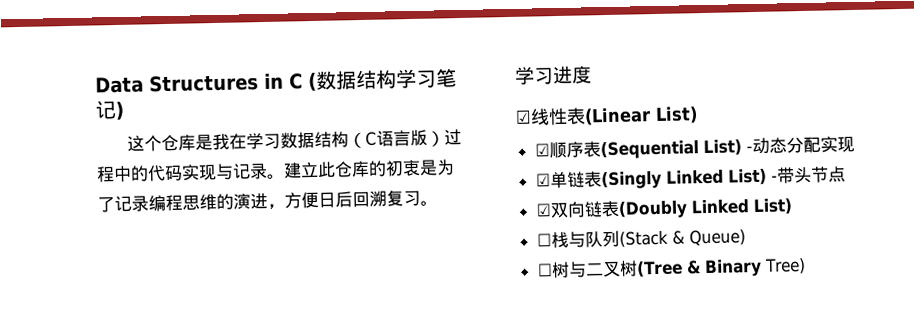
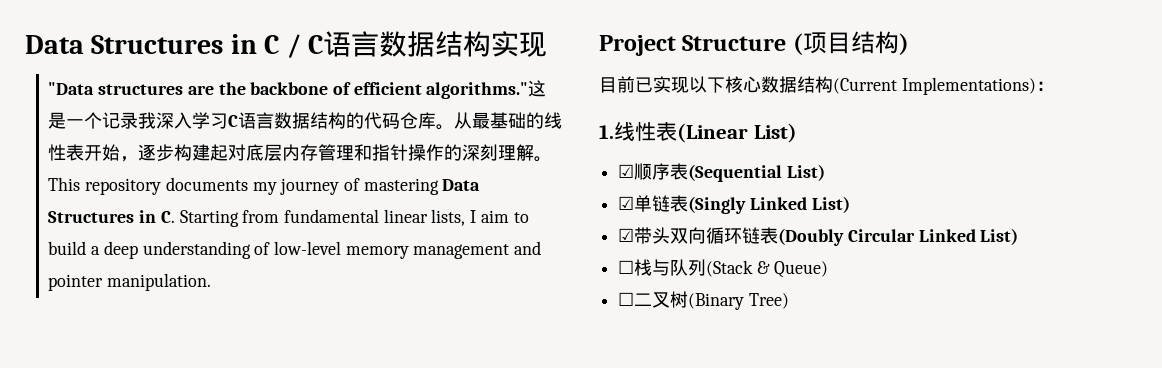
[308,68,457,92] [95,100,124,121] [127,128,463,152] [96,159,455,183] [97,190,438,213] [514,65,592,85] [515,109,532,124] (数据结构学习笔记) // 这个仓库是我在学习数据结构（C语言版）过程中的代码实现与记录。建立此仓库的初衷是为了记录编程思维的演进，方便日后回溯复习。 // 学习进度 // ☑ -> [286,31,548,58] [48,80,547,99] [48,112,563,130] [48,144,553,162] [48,177,481,195] [48,209,529,227] [48,241,542,259] [48,273,212,291] [599,31,909,56] [599,76,1054,95] [599,125,614,139] / C语言数据结构实现 // "Data structures are the backbone of efficient algorithms."这是一个记录我深入学习C语言数据结构的代码仓库。从最基础的线性表开始，逐步构建起对底层内存管理和指针操作的深刻理解。This repository documents my journey of mastering Data Structures in C. Starting from fundamental linear lists, I aim to build a deep understanding of low-level memory management and pointer manipulation. // Project Structure (项目结构) // 目前已实现以下核心数据结构(Current Implementations)： // 1.
[745,135,855,155] -动态分配实现 -> (825, 172) none
[770,166,846,184] [535,201,586,219] -带头节点 // ☑双向 -> [618,227,743,244] // ☑带头双向循环
(688, 209) none -> [847,229,915,242] Circular
[550,258,762,279] 树与二叉树(Tree & Binary -> [634,291,745,310] 二叉树(Binary

